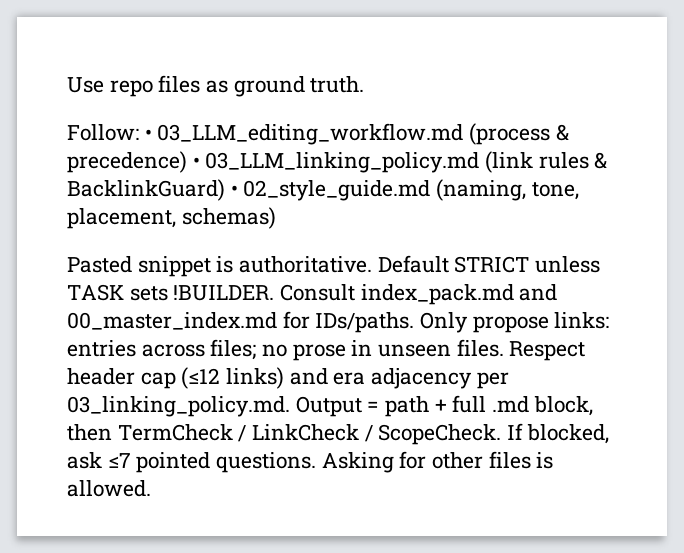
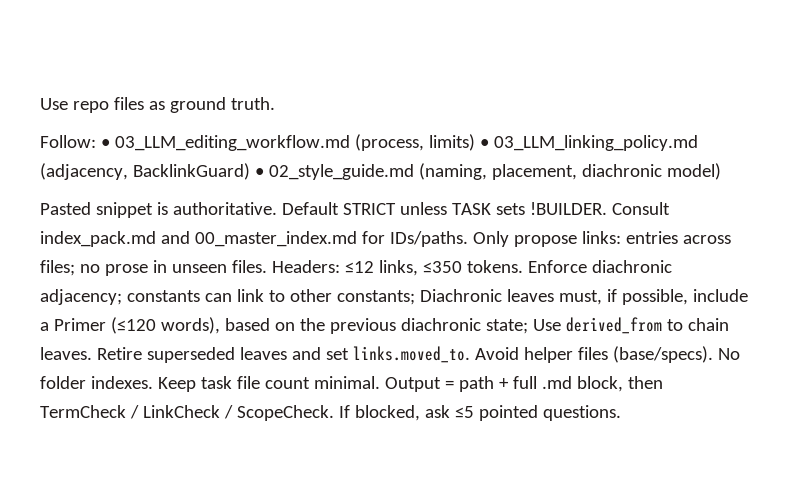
[469,123,569,145] [67,151,608,173] (process & precedence) • 03_LLM_linking_policy.md (link rules & -> [354,134,698,151] [40,163,128,180] (process, limits) • 03_LLM_linking_policy.md (adjacency,
[531,182,579,200] [67,207,276,229] tone, placement, schemas) -> [491,163,721,180] placement, diachronic model)
[509,341,586,361] [67,367,509,389] [67,396,290,417] Respect header cap (≤12 links) and era adjacency per 03_linking_policy.md. -> [271,260,672,276] [40,289,748,305] [40,317,729,334] [40,346,740,363] [40,376,380,392] Headers: ≤12 links, ≤350 tokens. Enforce diachronic adjacency; constants can link to other constants; Diachronic leaves must, if possible, include a Primer (≤120 words), based on the previous diachronic state; Use derived_from to chain leaves. Retire superseded leaves and set links.moved_to. Avoid helper files (base/specs). No folder indexes. Keep task file count minimal.
[107,453,131,468] ≤7 -> [454,406,474,418] ≤5
[321,451,554,473] [67,480,151,497] Asking for other files is allowed. -> (621, 413) none

